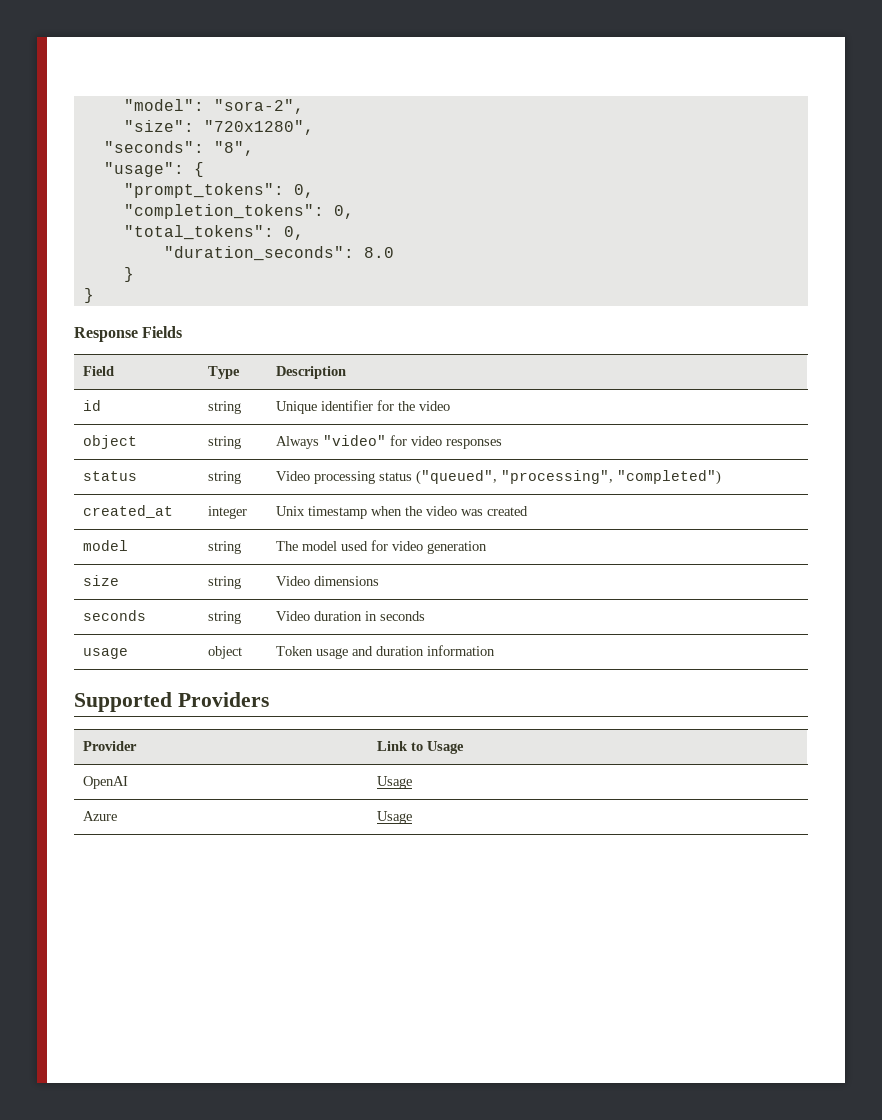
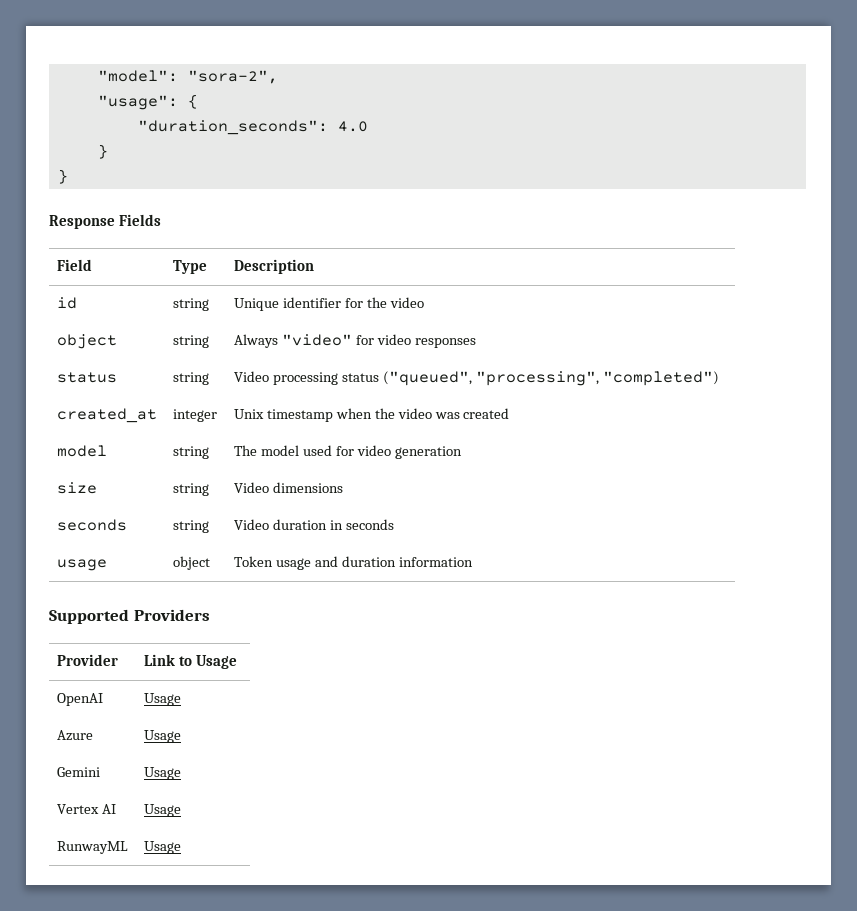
[123,120,314,135] [103,141,254,156] [103,162,204,177] [123,183,314,198] [123,204,354,219] [123,225,304,240] "size": "720x1280", // "seconds": "8", // "usage": { // "prompt_tokens": 0, // "completion_tokens": 0, // "total_tokens": 0, -> [97,94,198,110] "usage": {
[363,247,394,258] 8.0 -> [337,121,368,132] 4.0
(413, 817) none -> [56,767,100,777] [143,767,181,780] [56,804,116,814] [143,804,181,817] [56,841,128,854] [143,841,181,854] // Gemini | Usage // Vertex AI | Usage // RunwayML | Usage

